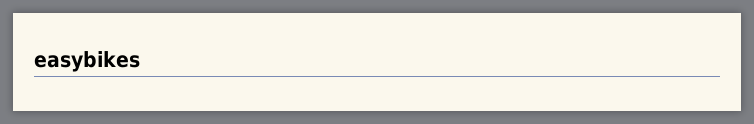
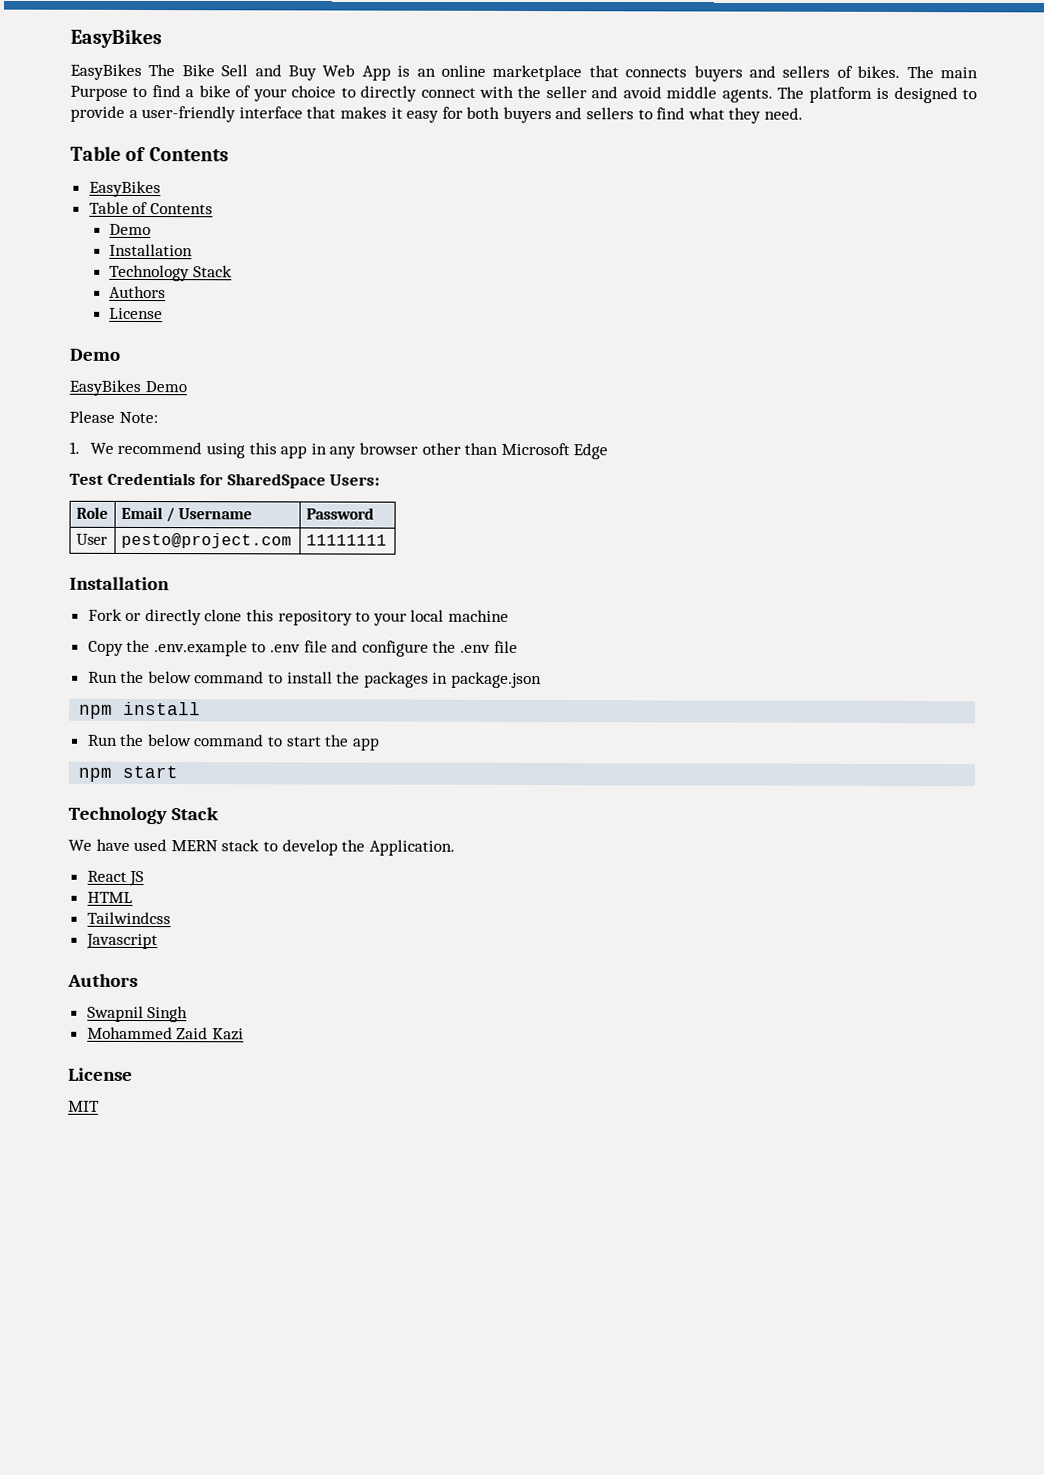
[34,51,140,72] easybikes -> [70,28,162,49] [70,63,978,82] [70,85,978,104] [70,105,804,124] [70,145,229,162] [88,180,161,198] [88,201,213,215] [109,223,152,236] [109,243,194,257] [109,264,233,282] [109,285,167,299] [109,307,164,320] [69,348,121,361] [69,379,187,397] [69,410,158,424] [69,441,609,460] [69,472,381,489] [75,506,108,519] [120,506,253,523] [305,507,374,520] [75,533,108,545] [120,532,292,549] [305,534,387,546] [69,576,170,591] [87,608,510,626] [87,639,518,657] [87,670,543,689] [79,701,202,719] [86,733,379,751] [78,765,179,782] [68,806,219,825] [68,838,455,856] [86,870,145,887] [86,891,133,903] [86,911,171,925] [85,933,158,950] [67,973,138,987] [86,1005,189,1023] [86,1026,244,1041] [68,1067,133,1081] [68,1100,100,1112] EasyBikes // EasyBikes The Bike Sell and Buy Web App is an online marketplace that connects buyers and sellers of bikes. The main Purpose to find a bike of your choice to directly connect with the seller and avoid middle agents. The platform is designed to provide a user-friendly interface that makes it easy for both buyers and sellers to find what they need. // Table of Contents // EasyBikes // Table of Contents // Demo // Installation // Technology Stack // Authors // License // Demo // EasyBikes Demo // Please Note: // 1. We recommend using this app in any browser other than Microsoft Edge // Test Credentials for SharedSpace Users: // Role | Email / Username | Password // User | pesto@project.com | 11111111 // Installation // Fork or directly clone this repository to your local machine // Copy the .env.example to .env file and configure the .env file // Run the below command to install the packages in package.json // npm install // Run the below command to start the app // npm start // Technology Stack // We have used MERN stack to develop the Application. // React JS // HTML // Tailwindcss // Javascript // Authors // Swapnil Singh // Mohammed Zaid Kazi // License // MIT

